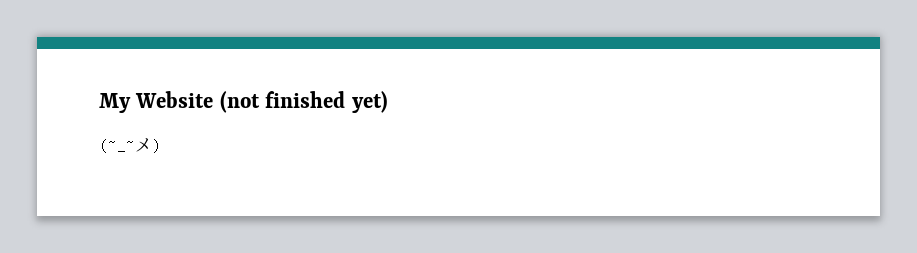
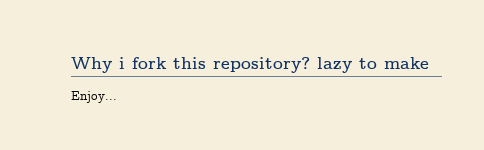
[99,91,388,113] [99,138,161,153] My Website (not finished yet) // (~_~メ) -> [71,57,429,73] [71,91,117,103] Why i fork this repository? lazy to make // Enjoy...

